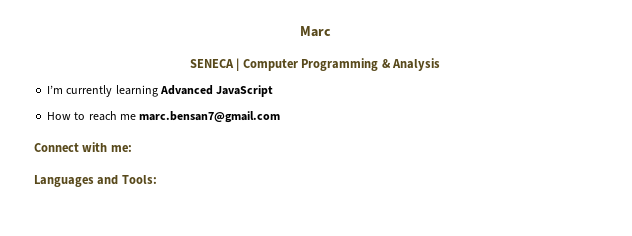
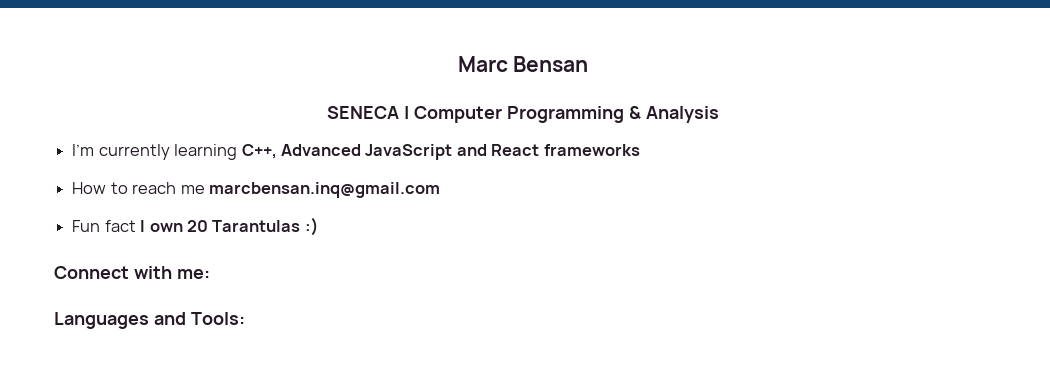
(331, 31) none -> [513,56,589,72] Bensan
(158, 91) none -> [241,144,277,159] C++,
(274, 91) none -> [456,144,640,156] and React frameworks
[139,111,281,123] marc.bensan7@gmail.com -> [208,182,440,198] [72,217,318,236] marcbensan.inq@gmail.com // Fun fact I own 20 Tarantulas :)

